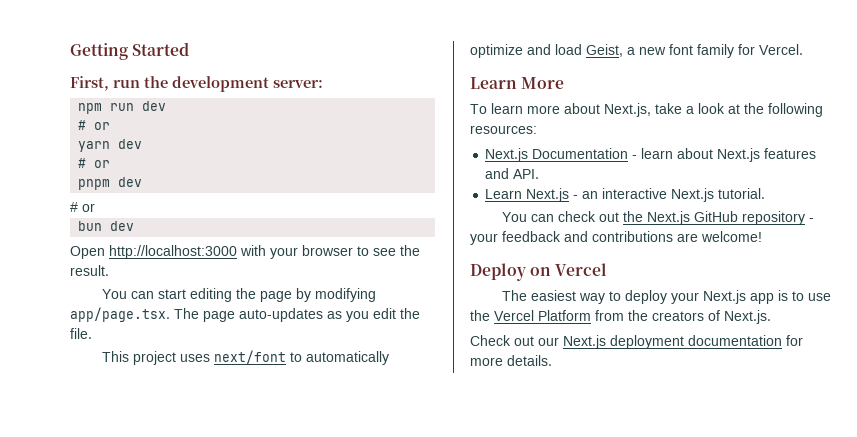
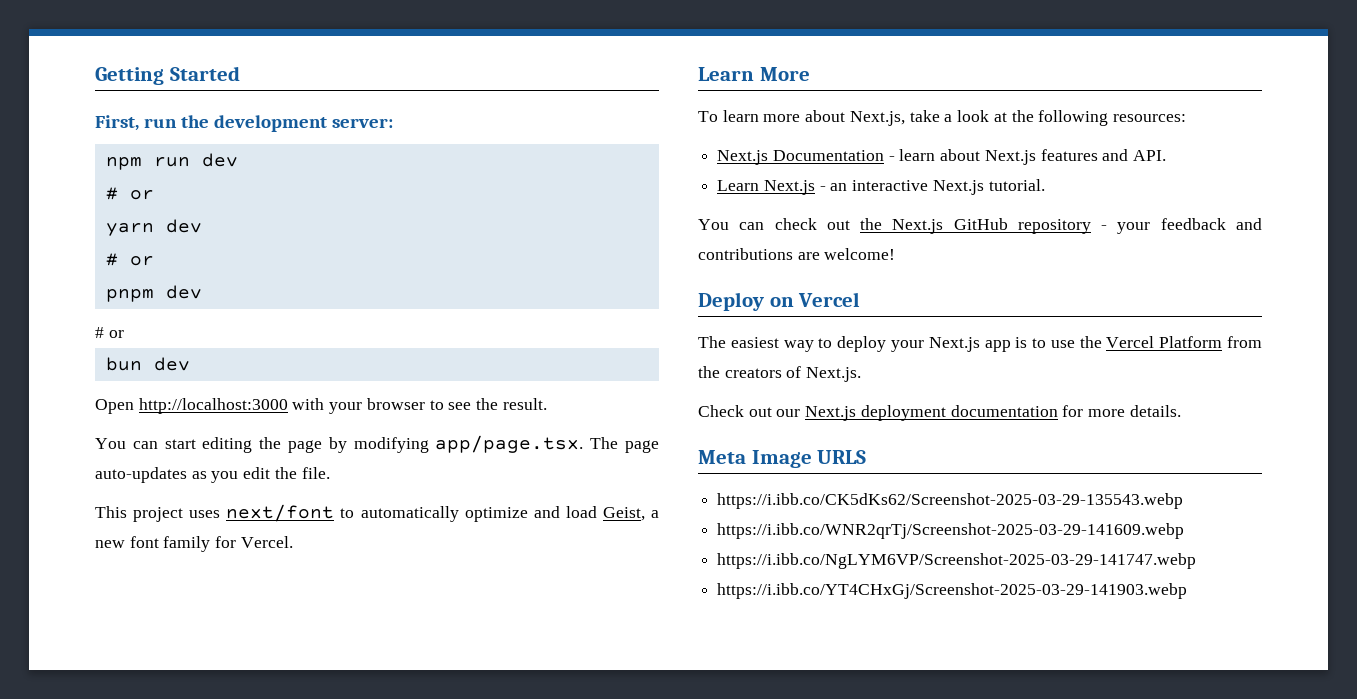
(552, 360) none -> [698,450,867,468] [717,493,1184,509] [717,523,1185,539] [717,553,1197,569] [717,583,1188,599] // Meta Image URLS // https://i.ibb.co/CK5dKs62/Screenshot-2025-03-29-135543.webp // https://i.ibb.co/WNR2qrTj/Screenshot-2025-03-29-141609.webp // https://i.ibb.co/NgLYM6VP/Screenshot-2025-03-29-141747.webp // https://i.ibb.co/YT4CHxGj/Screenshot-2025-03-29-141903.webp

